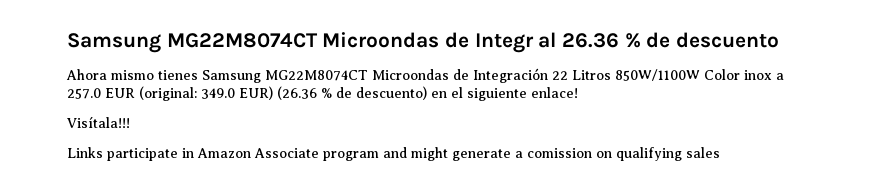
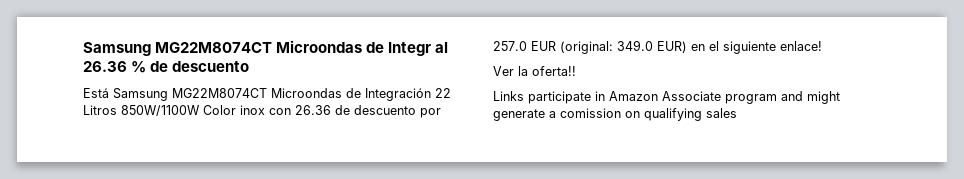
[66,69,198,80] Ahora mismo tienes -> [83,88,109,98] Está
[776,73,784,80] a -> [269,105,441,118] con 26.36 de descuento por
[277,86,427,100] (26.36 % de descuento) -> (687, 47) none
[67,116,130,128] Visítala!!! -> [493,66,576,76] Ver la oferta!!

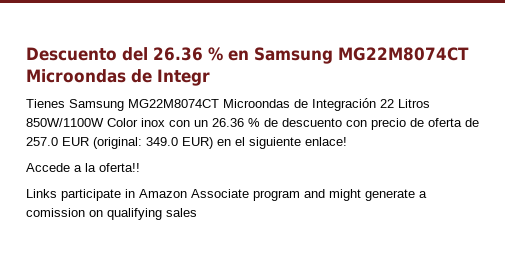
(83, 49) none -> [26,47,249,61] Descuento del 26.36 % en
[435,42,449,53] [83,61,250,73] [83,88,109,98] al 26.36 % de descuento // Está -> [26,99,65,108] // Tienes
[295,105,441,118] 26.36 de descuento por -> [194,118,479,130] un 26.36 % de descuento con precio de oferta de
[493,66,514,76] Ver -> [26,163,82,172] Accede a

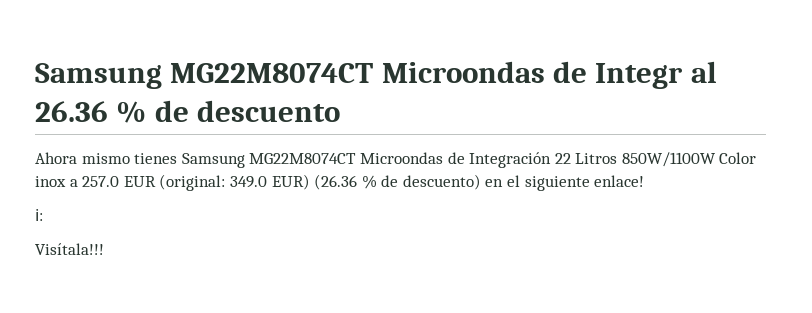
[26,47,249,61] Descuento del 26.36 % en -> (35, 76) none
[26,99,65,108] // Tienes -> [690,61,717,83] [35,100,341,123] [35,152,178,164] al 26.36 % de descuento // Ahora mismo tienes
[169,118,479,130] con un 26.36 % de descuento con precio de oferta de -> [69,179,78,187] a
(213, 143) none -> [314,174,481,190] (26.36 % de descuento)
[26,163,140,172] [26,189,427,201] [26,208,197,220] Accede a la oferta!! // Links participate in Amazon Associate program and might generate a comission on qualifying sales -> [35,209,43,221] [35,243,104,255] ℹ: // Visítala!!!

